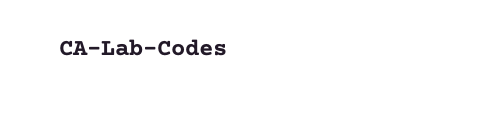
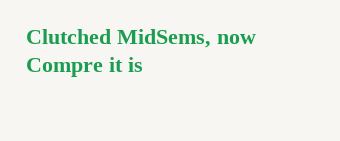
[59,39,227,56] CA-Lab-Codes -> [26,29,256,48] [26,57,143,77] Clutched MidSems, now Compre it is

